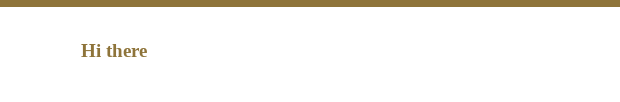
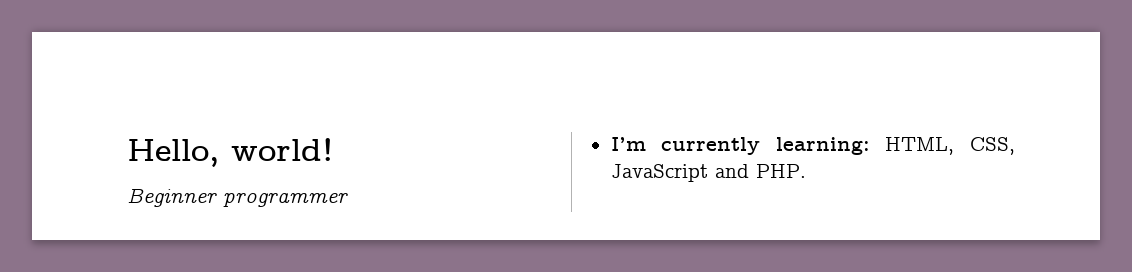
[81,44,148,57] Hi there -> [127,138,334,167] [127,188,348,207] [610,137,1015,155] [610,164,806,182] Hello, world! // Beginner programmer // I’m currently learning: HTML, CSS, JavaScript and PHP.

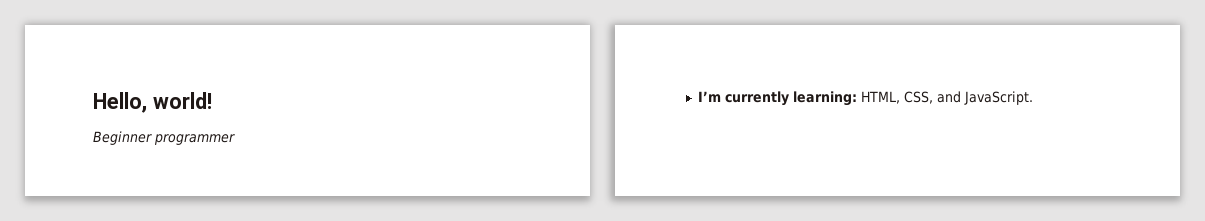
[610,164,806,182] JavaScript and PHP. -> [936,91,1033,105] and JavaScript.

